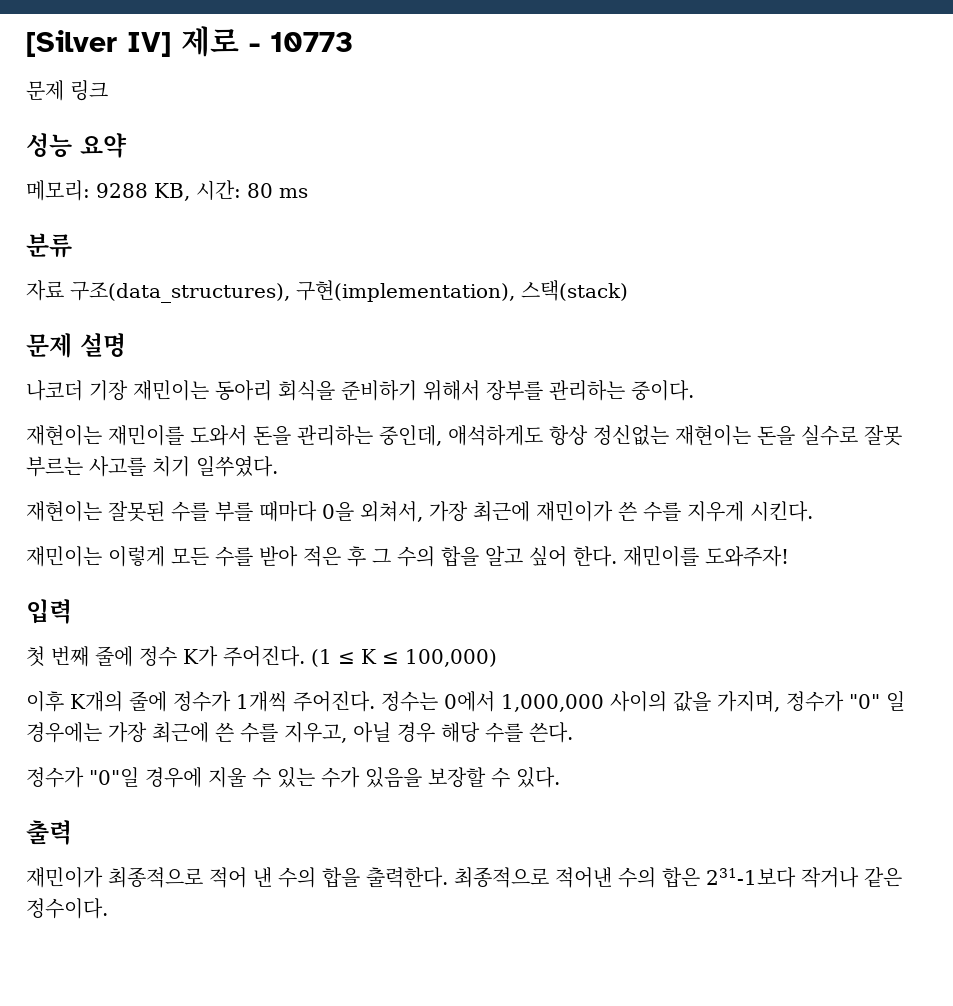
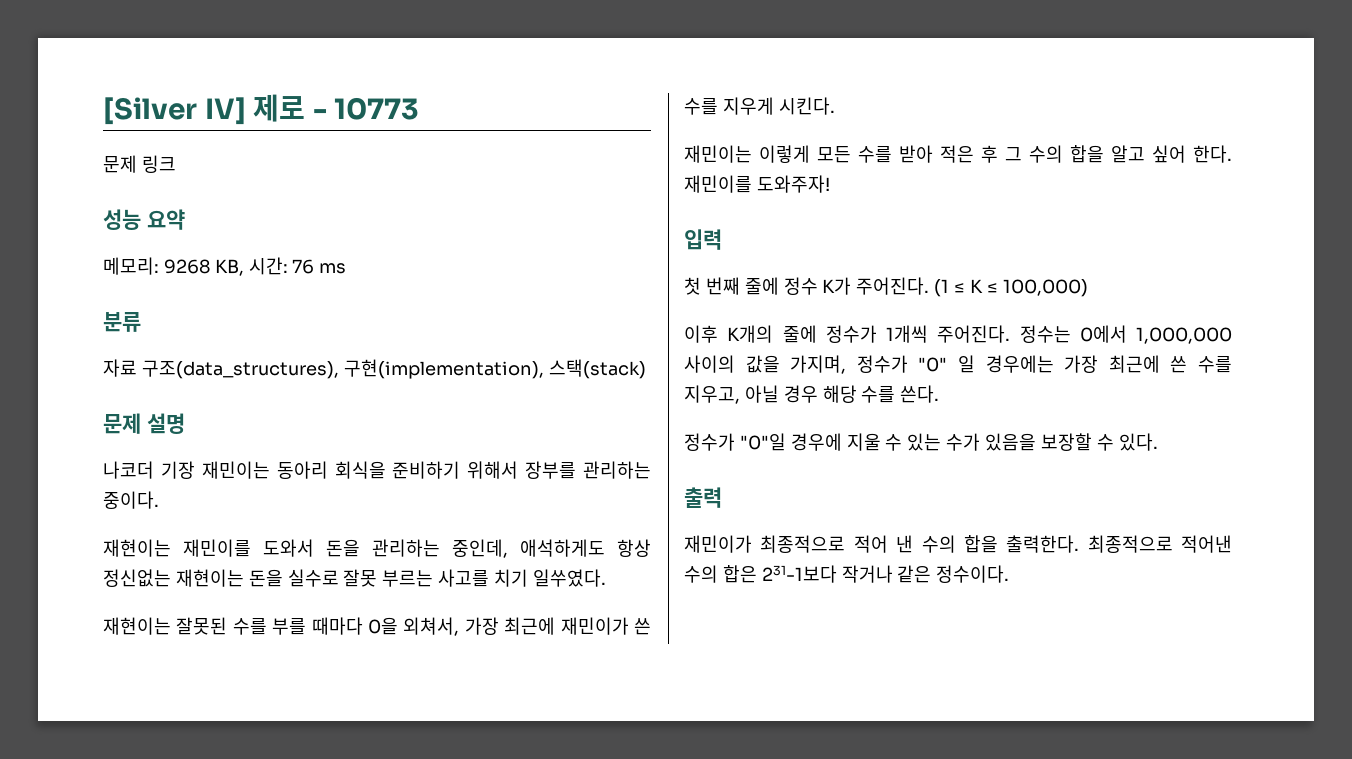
[96,183,148,198] 9288 -> [163,259,210,274] 9268
[247,183,273,198] 80 -> [292,259,315,274] 76

